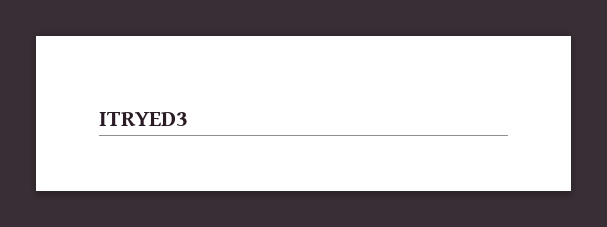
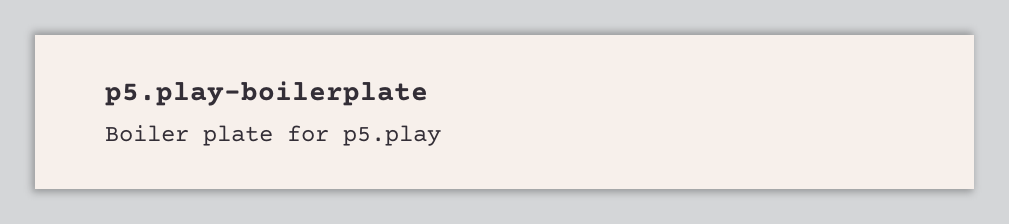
[99,112,188,126] ITRYED3 -> [105,81,428,106] [105,125,441,146] p5.play-boilerplate // Boiler plate for p5.play

